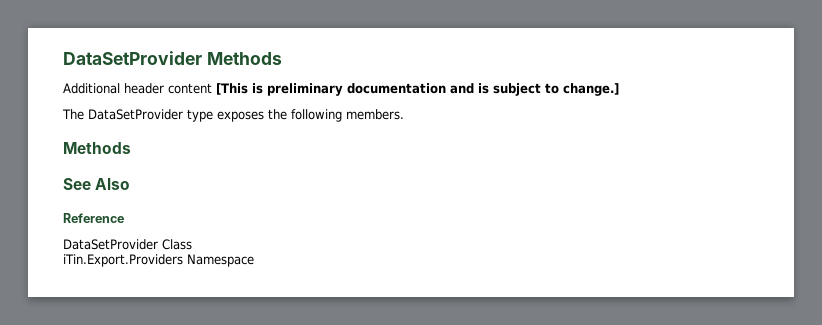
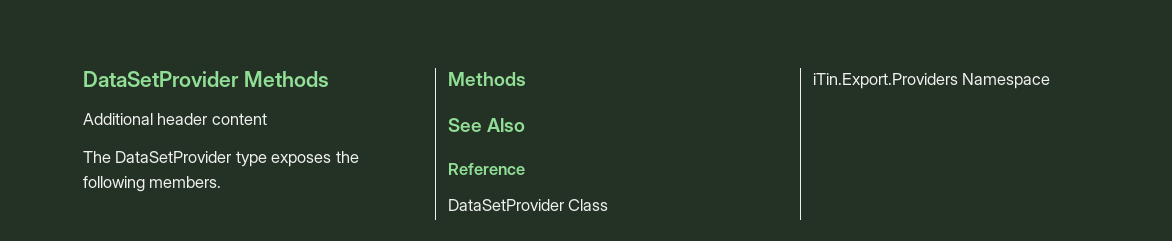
[216,83,619,96] [This is preliminary documentation and is subject to change.] -> (267, 119) none

